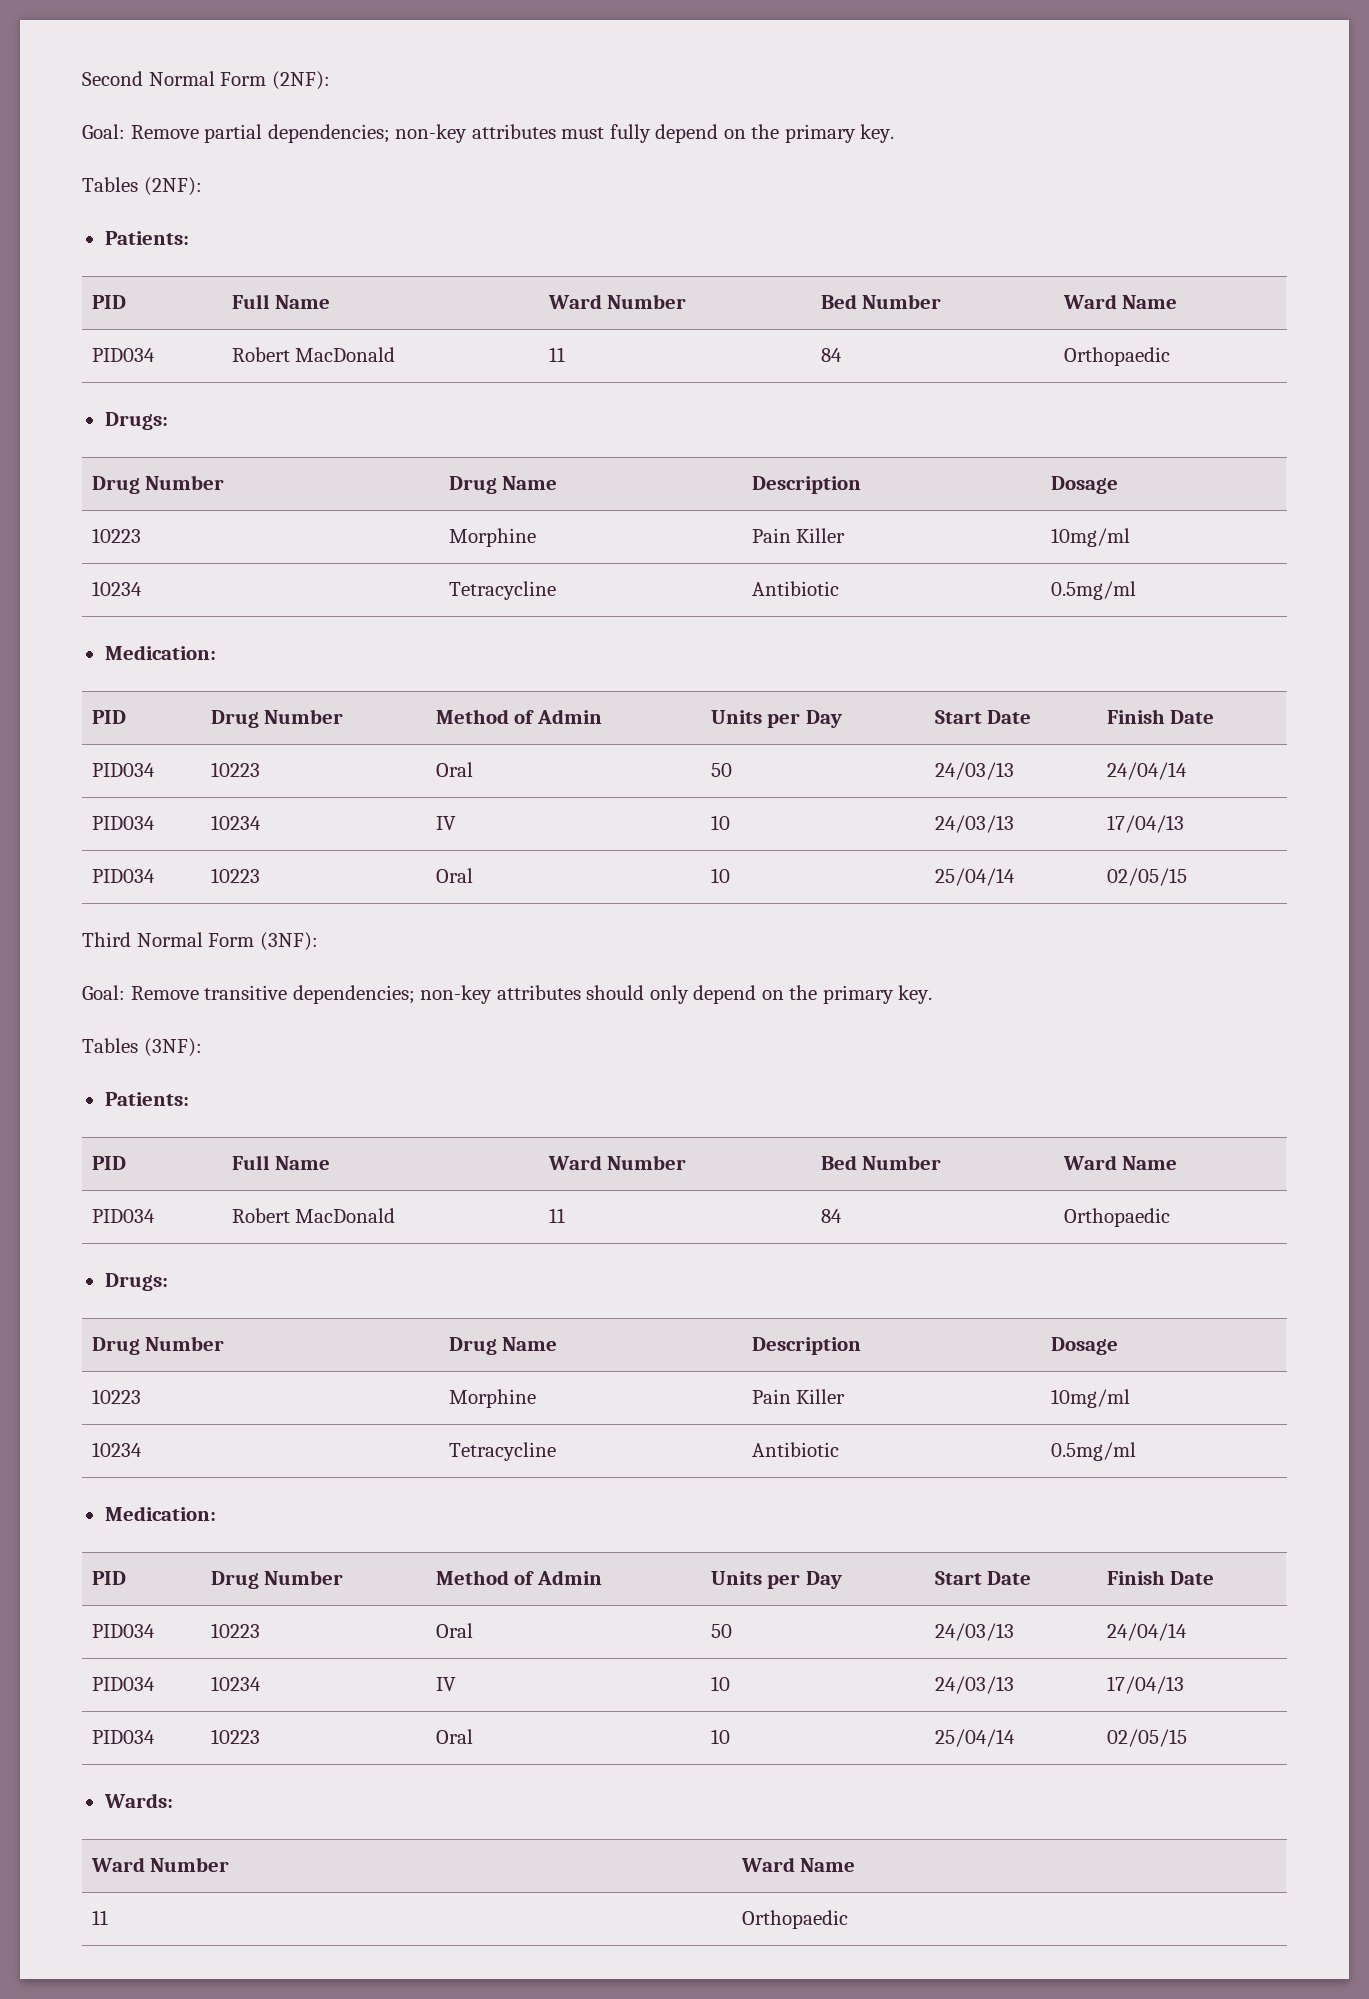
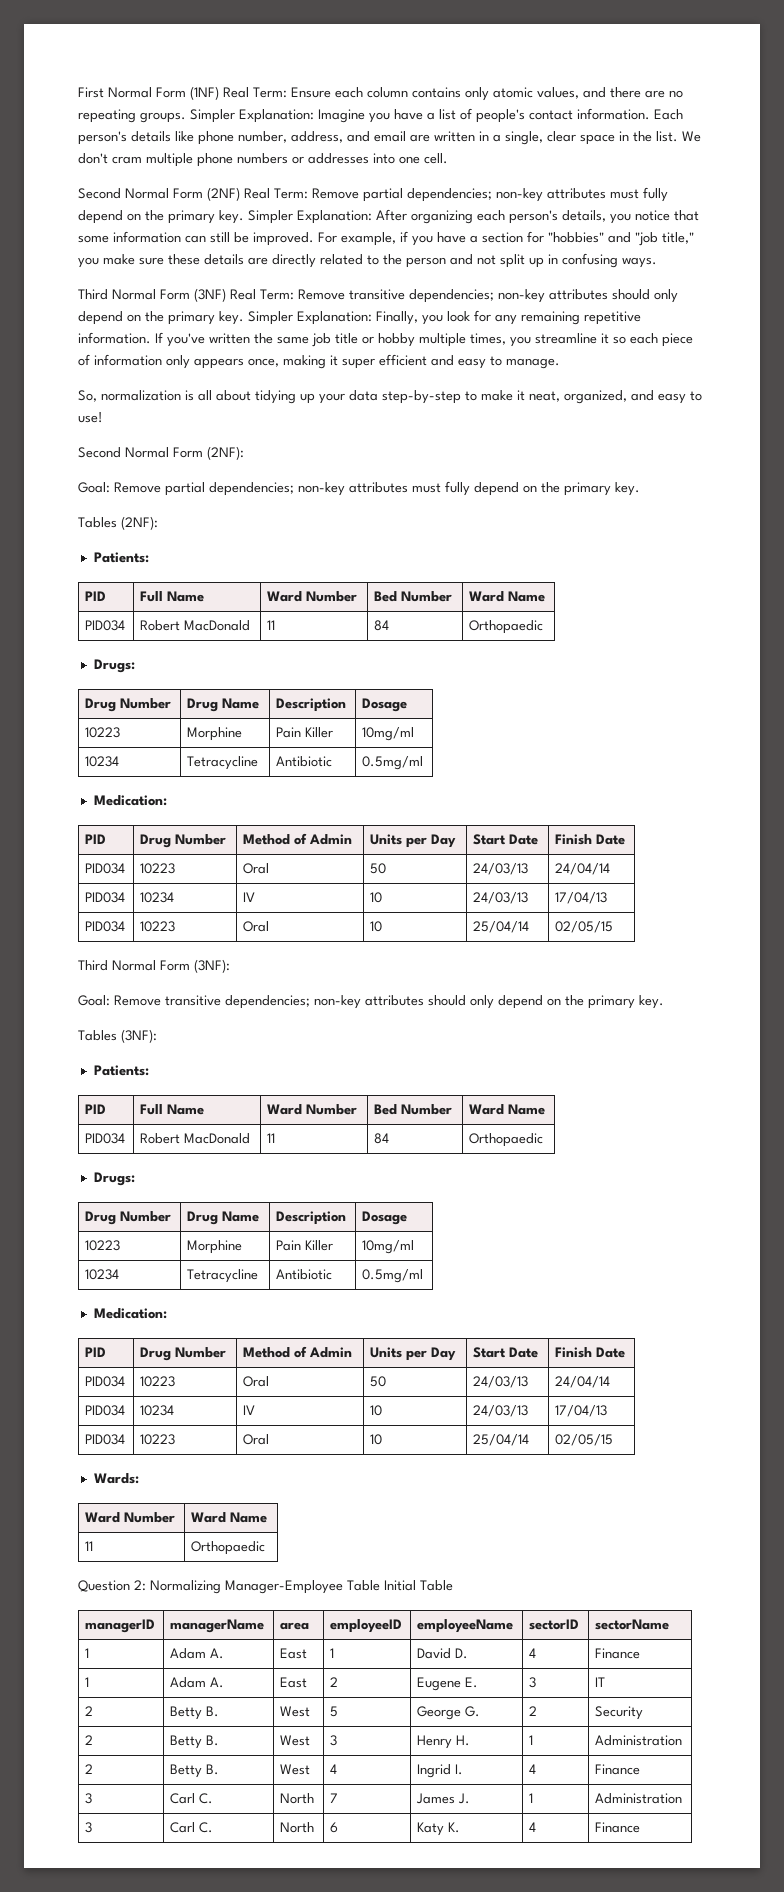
(82, 78) none -> [78,86,683,101] [78,108,683,123] [78,131,701,145] [78,153,448,167] [78,187,668,202] [78,209,699,224] [78,231,694,246] [78,253,657,268] [78,288,678,303] [78,310,641,325] [78,332,693,347] [78,354,560,369] [78,390,702,404] [78,412,103,423] First Normal Form (1NF) Real Term: Ensure each column contains only atomic values, and there are no repeating groups. Simpler Explanation: Imagine you have a list of people's contact information. Each person's details like phone number, address, and email are written in a single, clear space in the list. We don't cram multiple phone numbers or addresses into one cell. // Second Normal Form (2NF) Real Term: Remove partial dependencies; non-key attributes must fully depend on the primary key. Simpler Explanation: After organizing each person's details, you notice that some information can still be improved. For example, if you have a section for "hobbies" and "job title," you make sure these details are directly related to the person and not split up in confusing ways. // Third Normal Form (3NF) Real Term: Remove transitive dependencies; non-key attributes should only depend on the primary key. Simpler Explanation: Finally, you look for any remaining repetitive information. If you've written the same job title or hobby multiple times, you streamline it so each piece of information only appears once, making it super efficient and easy to manage. // So, normalization is all about tidying up your data step-by-step to make it neat, organized, and easy to use! //
(848, 1919) none -> [78,1580,453,1594] [85,1619,156,1633] [170,1619,265,1633] [280,1622,310,1630] [330,1619,403,1633] [417,1619,514,1633] [529,1619,580,1630] [595,1619,670,1630] [85,1648,90,1658] [170,1648,225,1659] [280,1648,308,1659] [330,1648,335,1658] [417,1648,469,1659] [529,1648,537,1658] [595,1648,641,1659] [85,1677,90,1687] [170,1677,225,1688] [280,1677,308,1688] [330,1677,339,1687] [417,1677,479,1691] [529,1677,537,1688] [595,1677,606,1687] [85,1706,94,1716] [170,1706,220,1720] [280,1706,311,1717] [330,1706,339,1717] [417,1706,481,1720] [529,1706,538,1716] [595,1706,644,1720] [85,1735,94,1745] [170,1735,220,1749] [280,1735,311,1746] [330,1735,338,1746] [417,1735,471,1749] [529,1735,534,1745] [595,1735,683,1746] [85,1764,94,1774] [170,1764,220,1778] [280,1764,311,1775] [330,1764,338,1774] [417,1764,464,1778] [529,1764,537,1774] [595,1764,641,1775] [85,1793,93,1804] [170,1793,214,1804] [280,1793,315,1804] [330,1793,339,1803] [416,1793,471,1804] [529,1793,534,1803] [595,1793,683,1804] [85,1822,93,1833] [170,1822,214,1833] [280,1822,315,1833] [330,1822,339,1833] [417,1822,461,1836] [529,1822,537,1832] [595,1822,641,1833] // Question 2: Normalizing Manager-Employee Table Initial Table // managerID | managerName | area | employeeID | employeeName | sectorID | sectorName // 1 | Adam A. | East | 1 | David D. | 4 | Finance // 1 | Adam A. | East | 2 | Eugene E. | 3 | IT // 2 | Betty B. | West | 5 | George G. | 2 | Security // 2 | Betty B. | West | 3 | Henry H. | 1 | Administration // 2 | Betty B. | West | 4 | Ingrid I. | 4 | Finance // 3 | Carl C. | North | 7 | James J. | 1 | Administration // 3 | Carl C. | North | 6 | Katy K. | 4 | Finance

